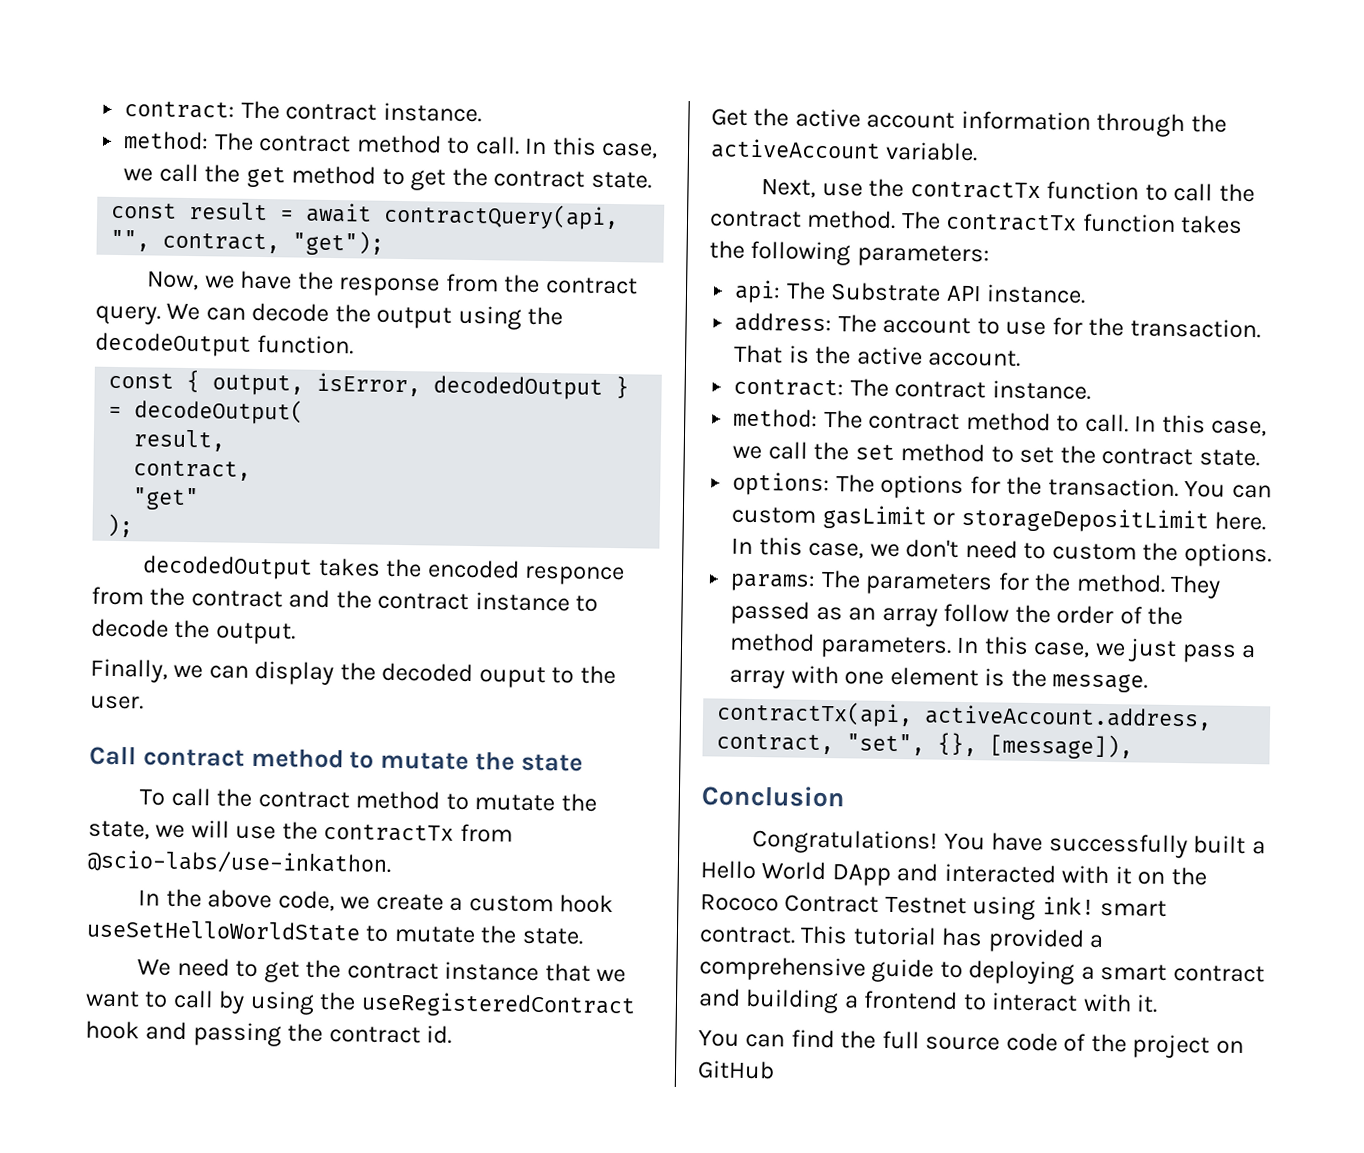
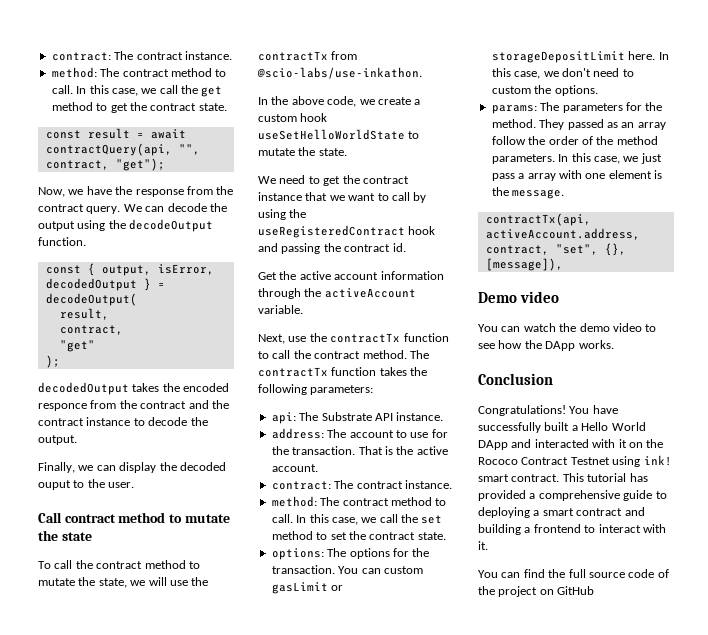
(1134, 746) none -> [478,291,560,303] [478,323,657,332] [478,340,614,351] // Demo video // You can watch the demo video to see how the DApp works.

